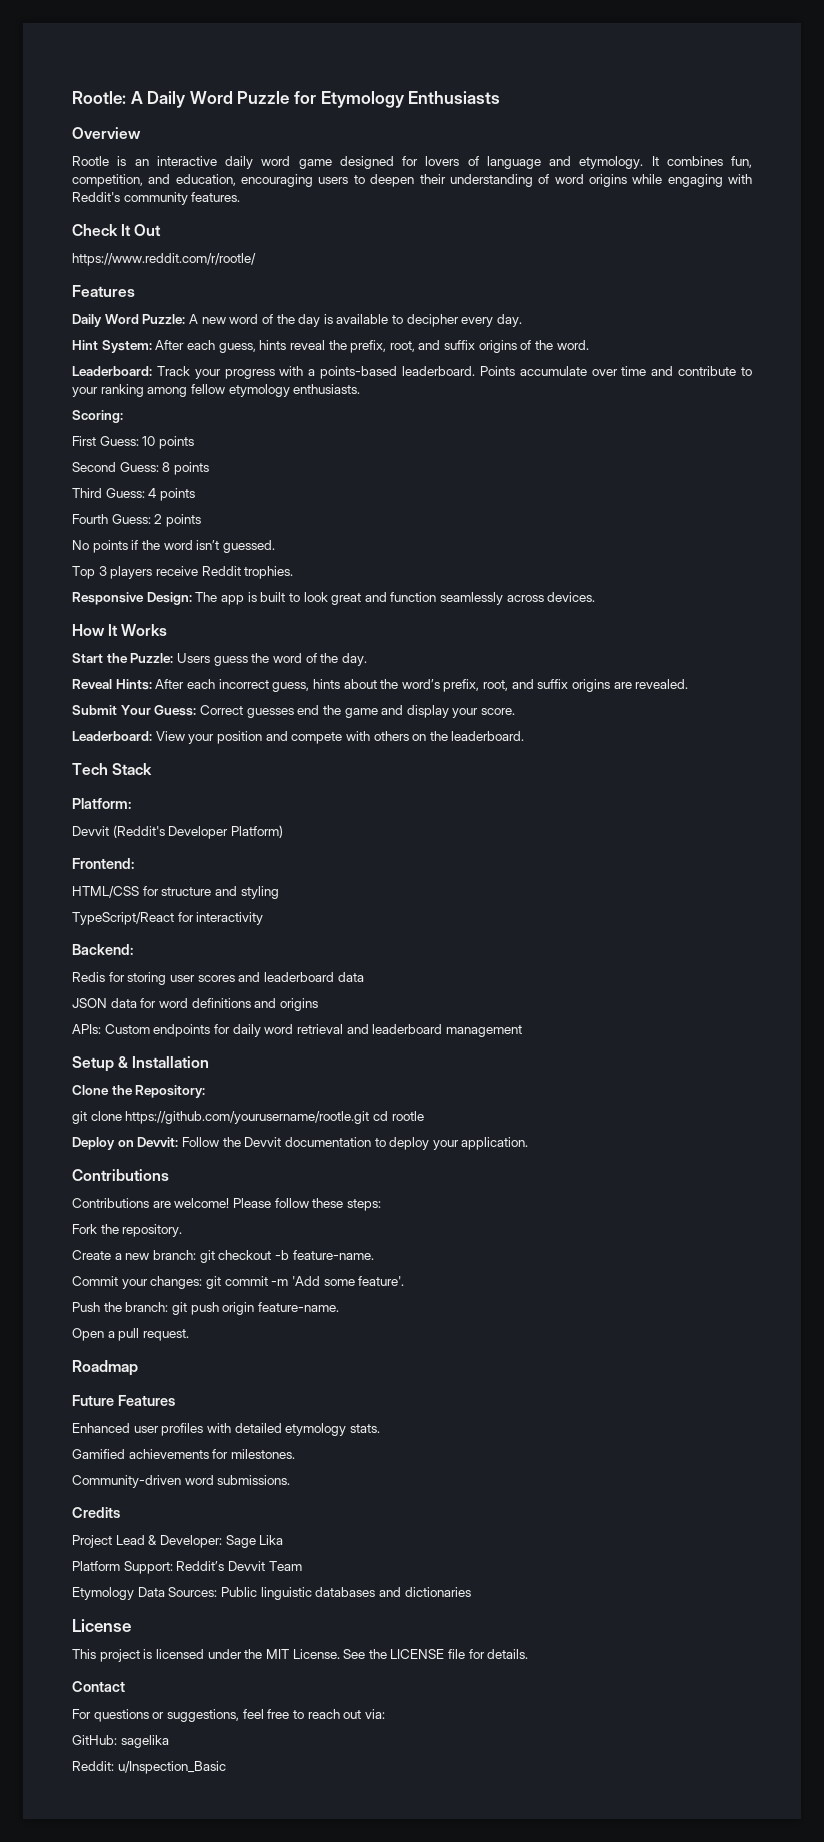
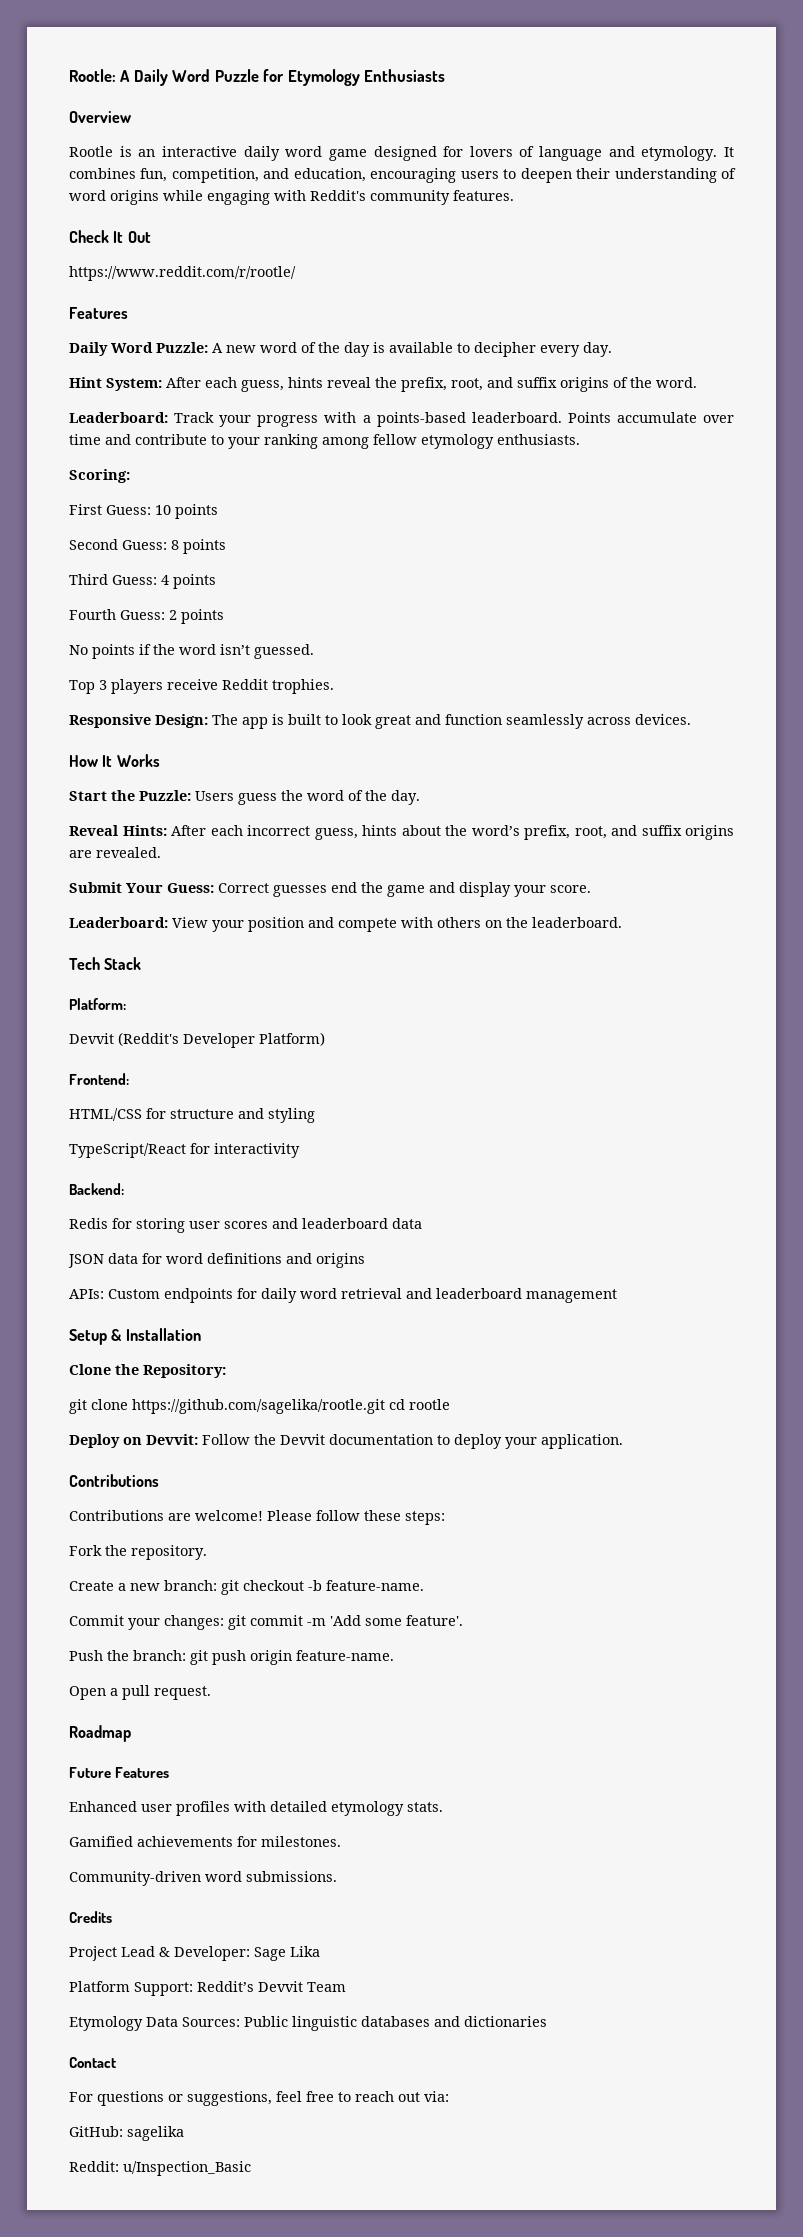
[125,1111,370,1124] https://github.com/yourusername/rootle.git -> [132,1399,385,1414] https://github.com/sagelika/rootle.git
[72,1619,131,1632] [72,1649,529,1662] // License // This project is licensed under the MIT License. See the LICENSE file for details. -> (547, 2021) none

